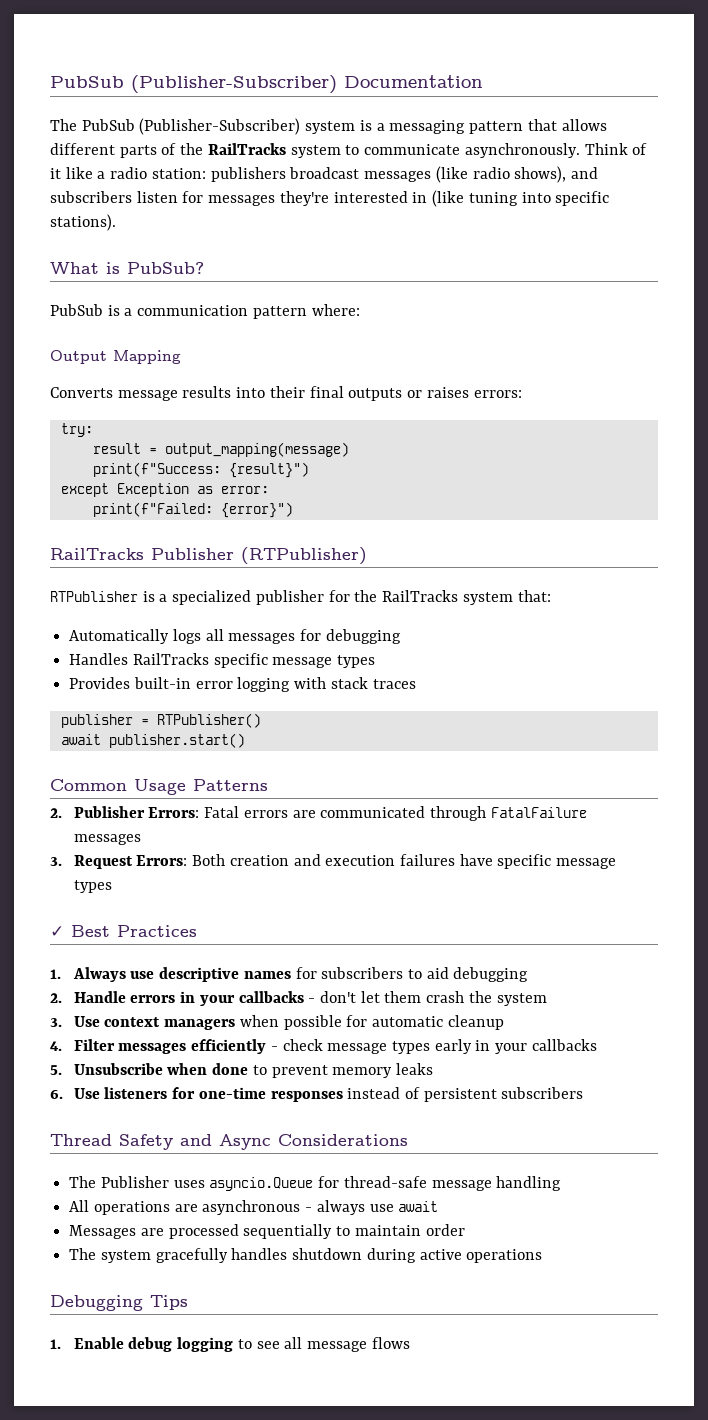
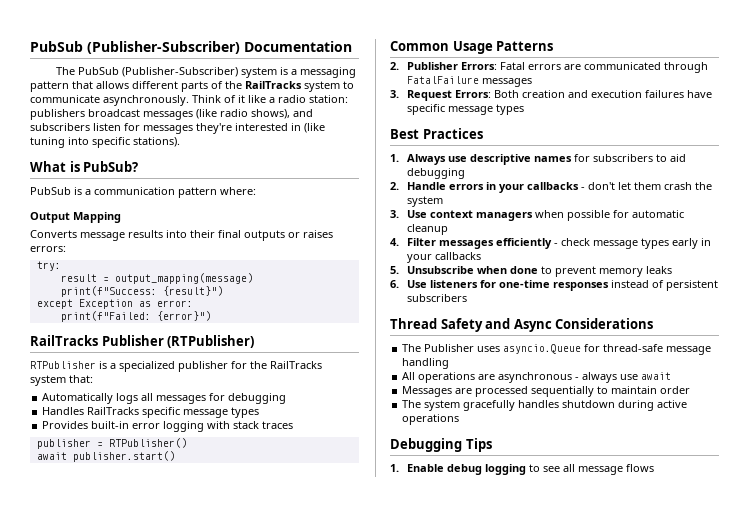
[50,926,64,937] ✓ -> (524, 109) none

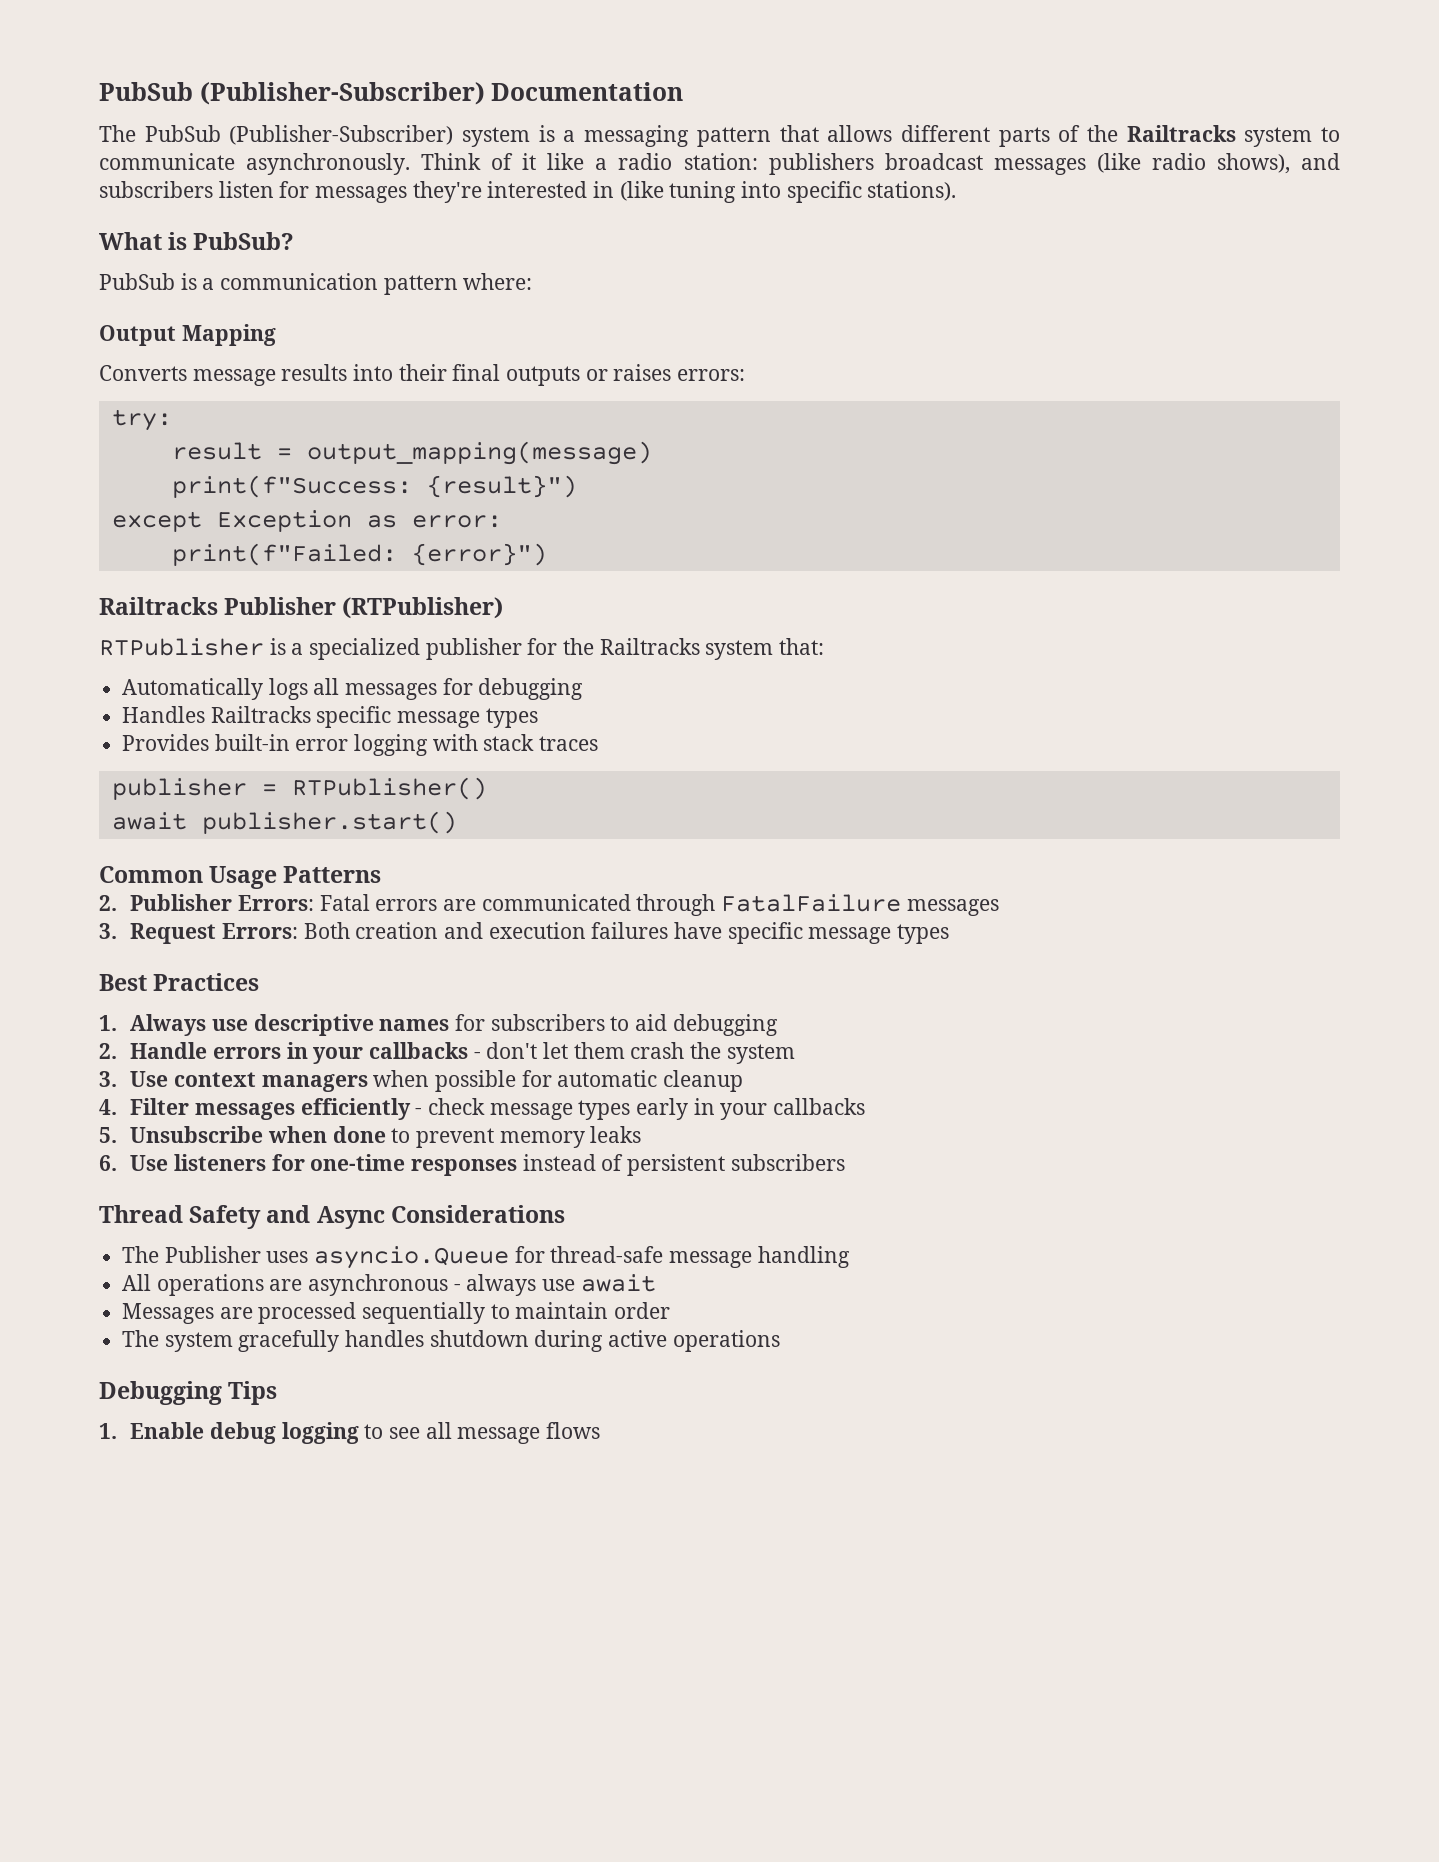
[245,81,302,89] RailTracks -> [1126,125,1236,142] Railtracks
[30,335,98,346] RailTracks -> [99,597,218,615] Railtracks
[270,361,322,369] RailTracks -> [599,638,700,655] Railtracks
[87,407,140,415] RailTracks -> [210,706,311,723] Railtracks

